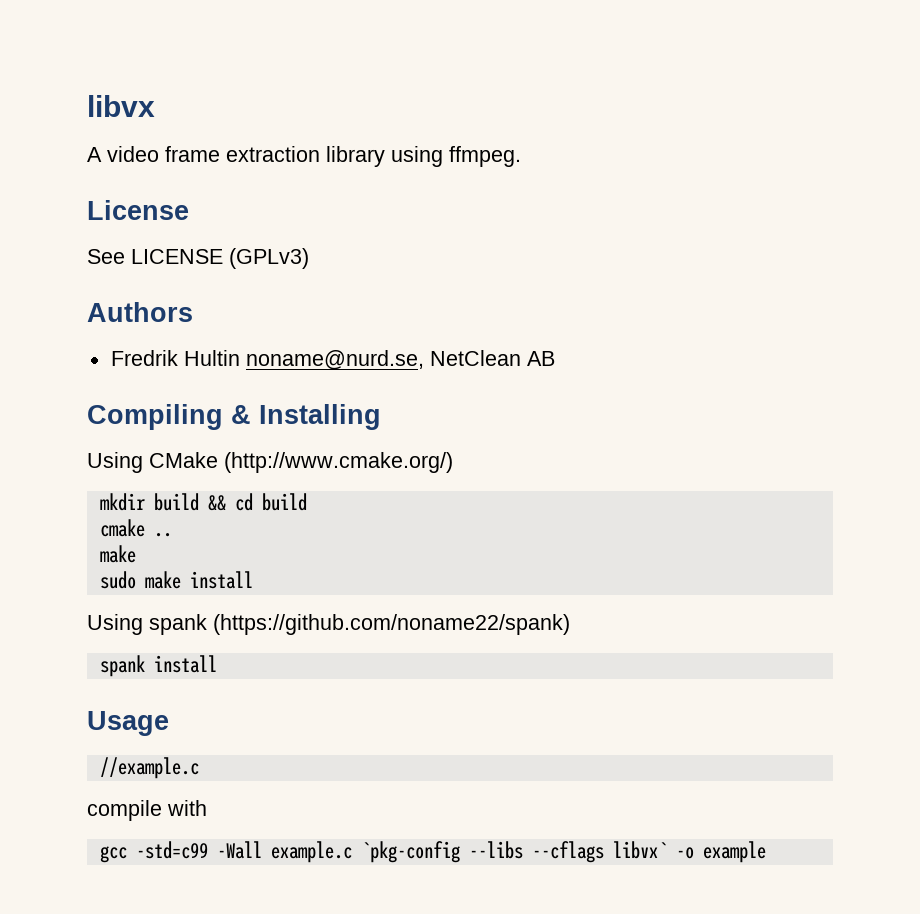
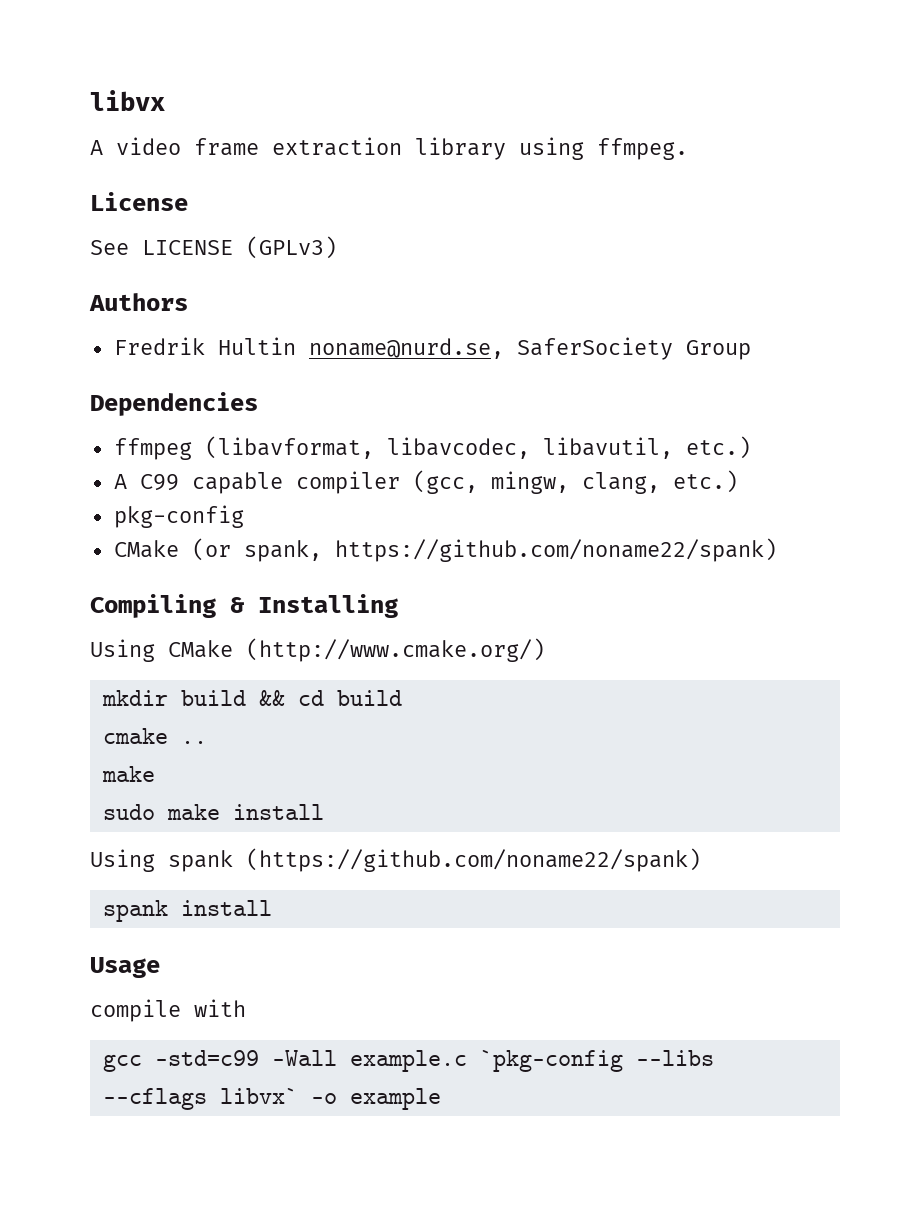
[429,350,555,366] NetClean AB -> [516,337,751,360] [90,392,258,416] [113,436,751,460] [113,470,738,494] [113,505,244,528] [113,538,777,562] SaferSociety Group // Dependencies // ffmpeg (libavformat, libavcodec, libavutil, etc.) // A C99 capable compiler (gcc, mingw, clang, etc.) // pkg-config // CMake (or spank, https://github.com/noname22/spank)
[99,757,199,779] // //example.c -> (160, 967) none

